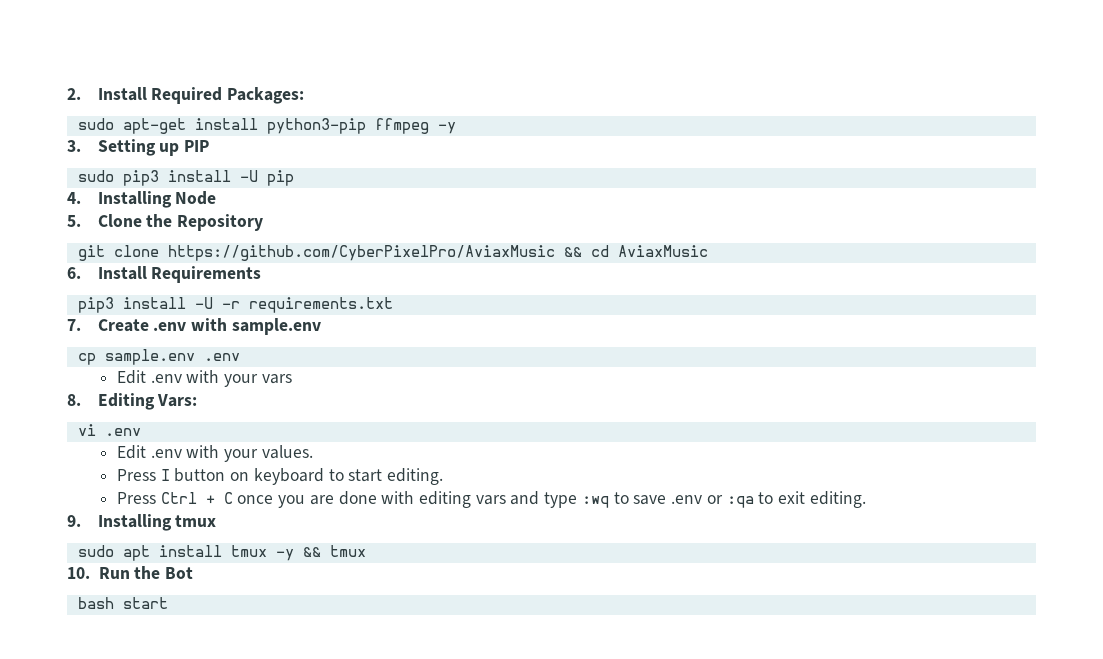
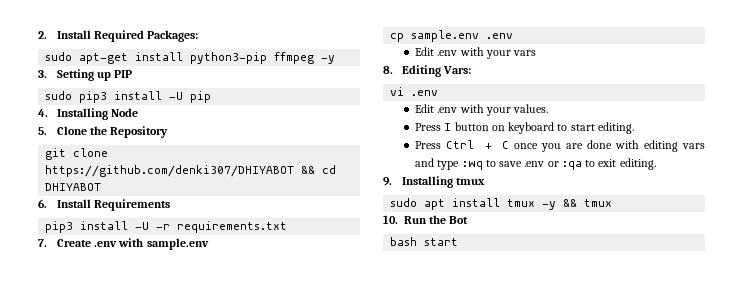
[167,245,555,261] https://github.com/CyberPixelPro/AviaxMusic -> [45,165,295,177] https://github.com/denki307/DHIYABOT
[617,245,708,257] AviaxMusic -> [45,183,102,191] DHIYABOT

